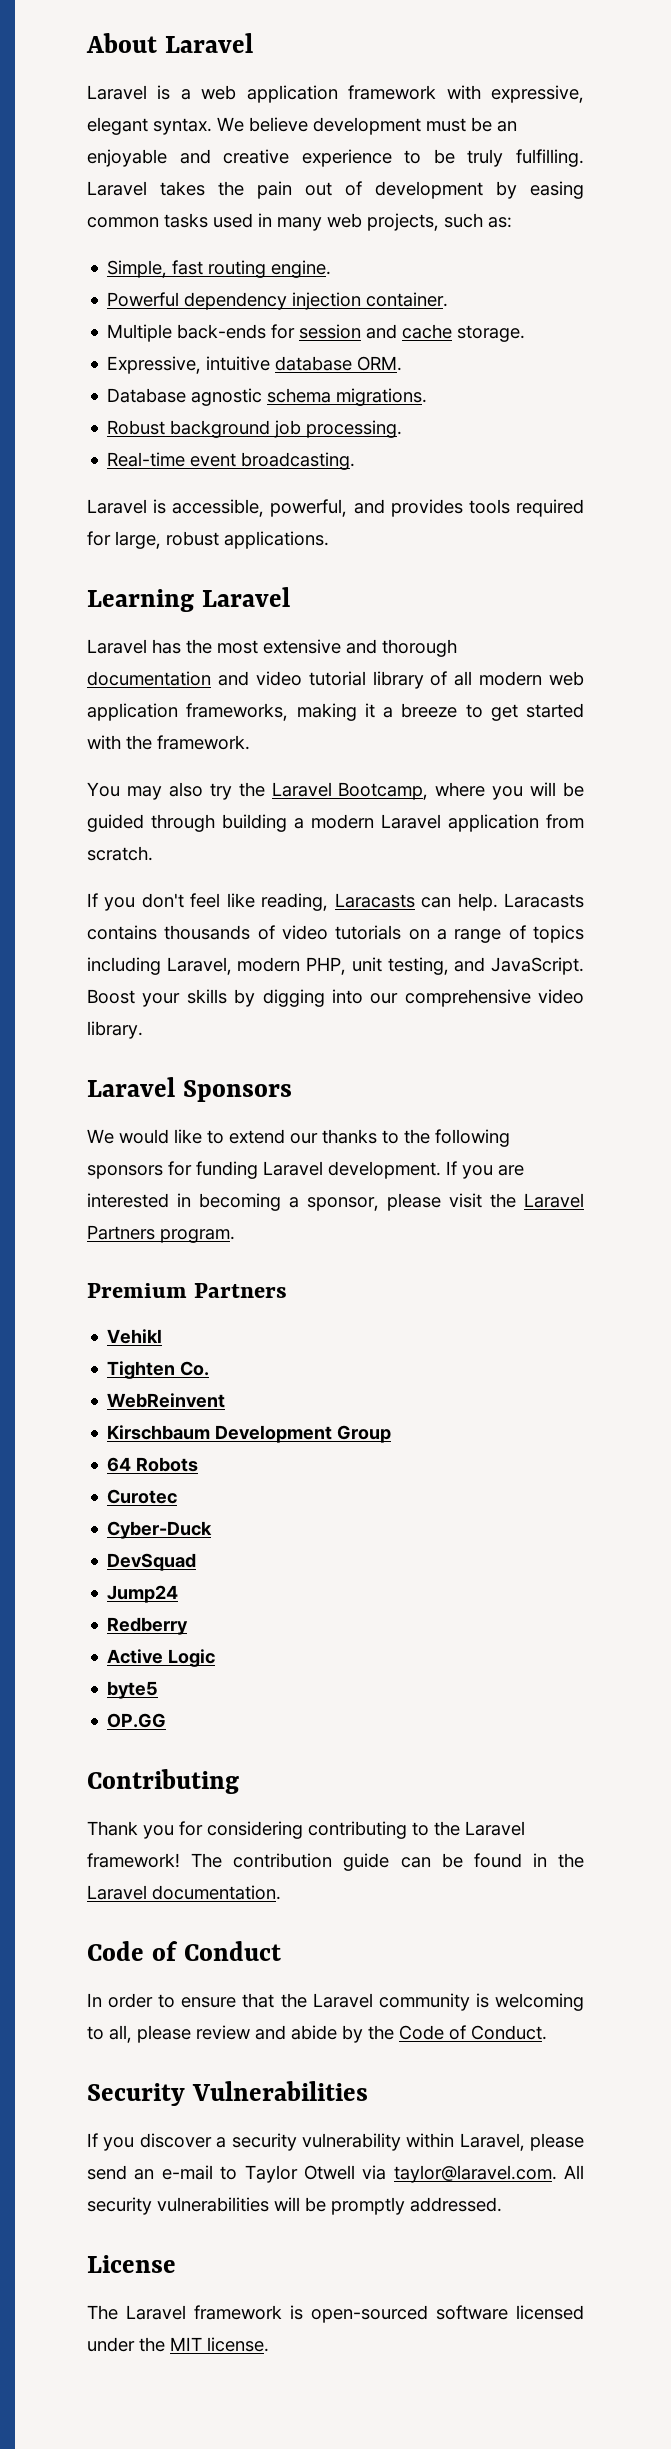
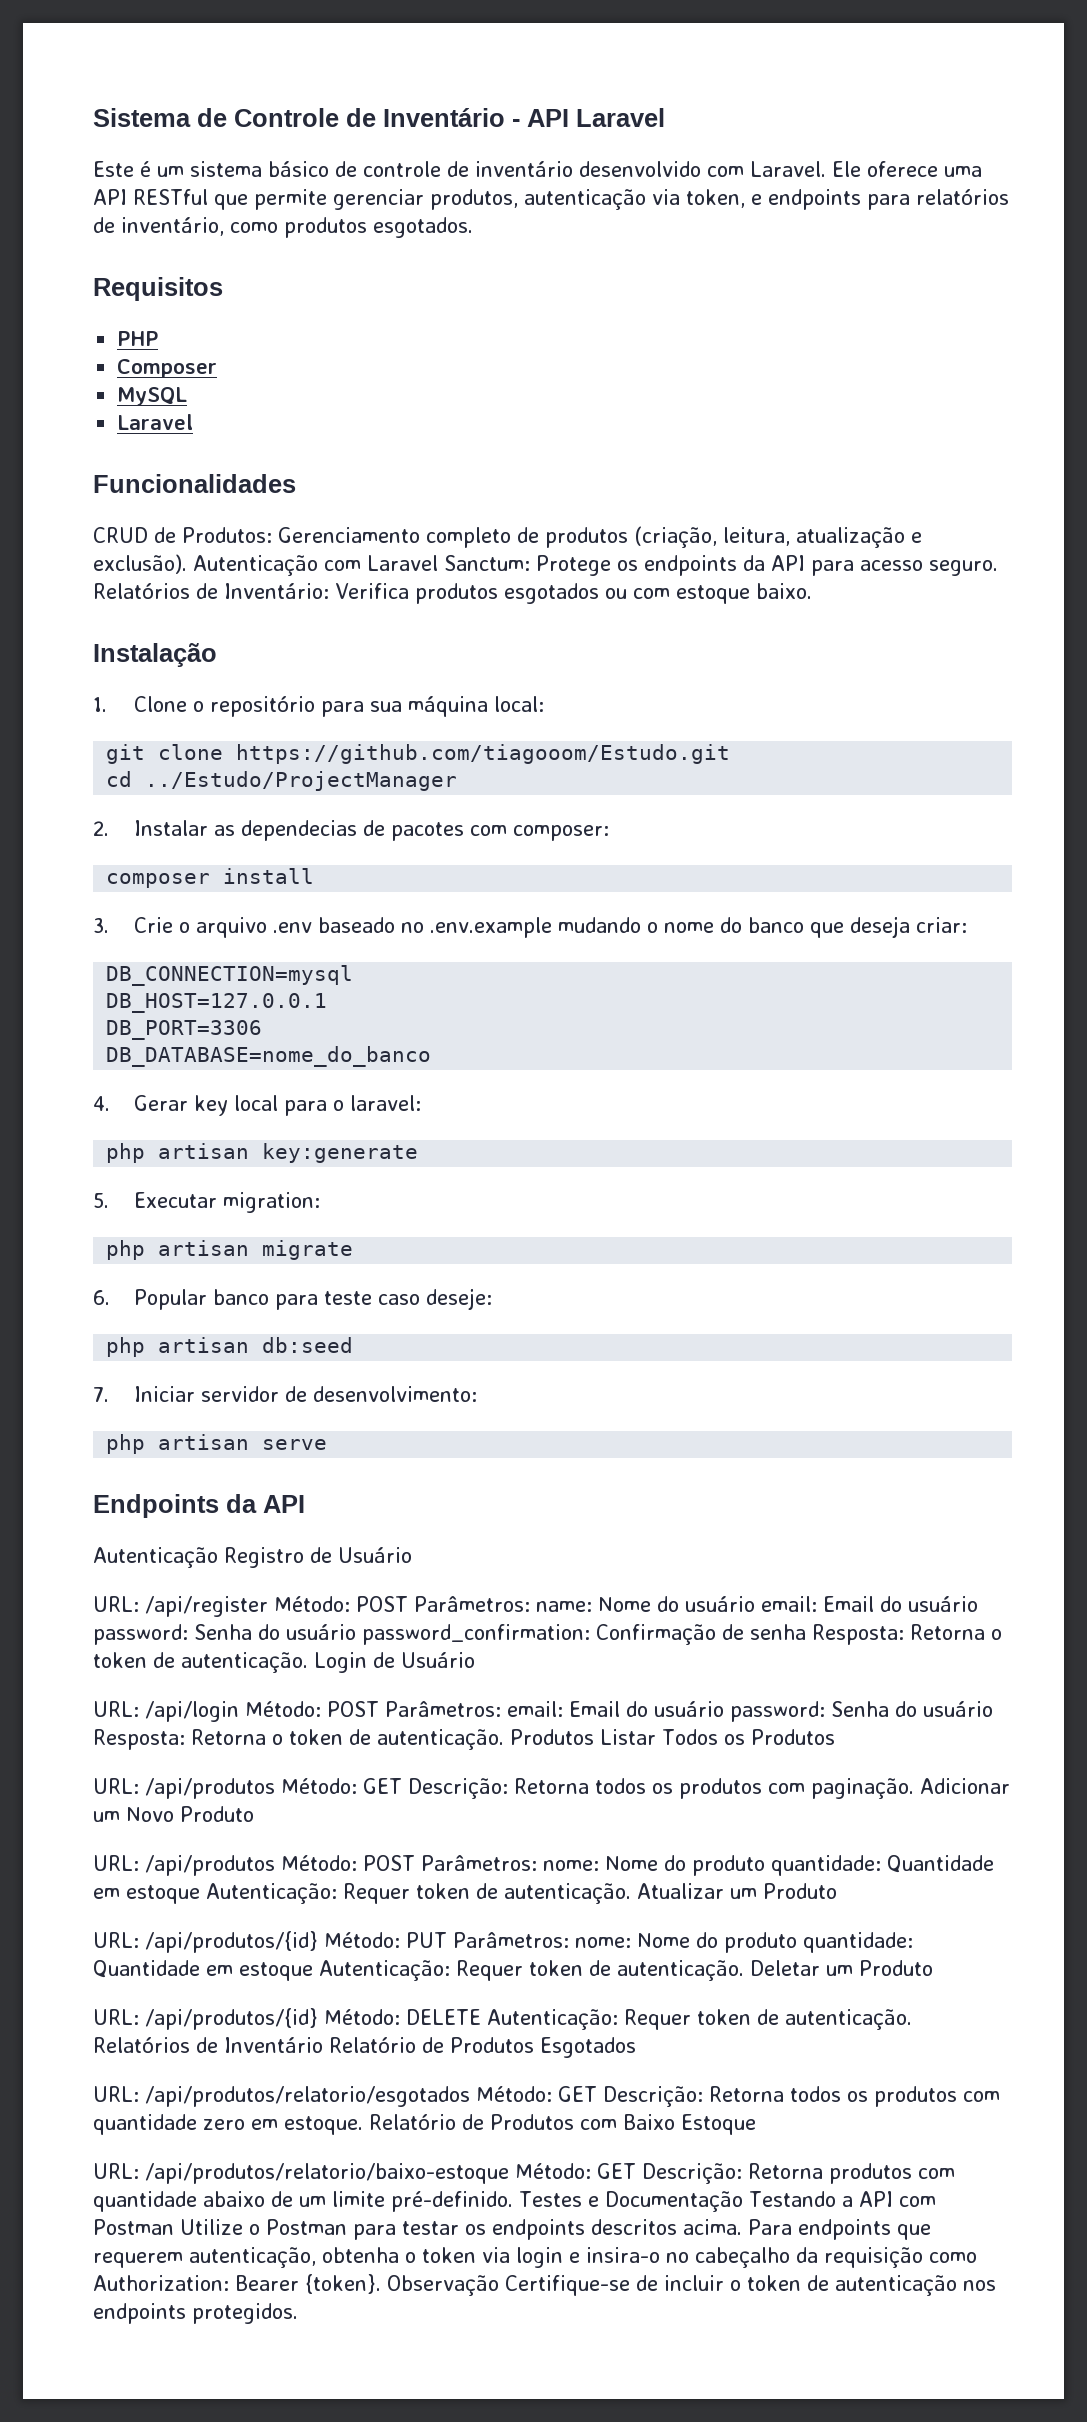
[86,33,253,53] [87,85,584,103] [87,117,517,135] [87,149,584,167] [87,181,584,199] [87,213,512,231] [107,260,332,278] [107,292,449,310] [107,324,526,342] [107,356,403,374] [107,388,428,406] [107,420,403,438] [107,452,356,470] [87,499,585,517] [87,531,329,549] [87,587,290,612] [87,639,457,657] [87,671,584,689] [87,703,584,721] [87,735,250,750] [87,782,584,800] [87,814,584,832] [87,846,153,861] [87,893,584,911] [87,925,584,943] [87,957,584,975] [87,989,584,1007] [87,1021,143,1039] [87,1077,292,1102] [87,1129,510,1147] [87,1161,524,1179] [87,1193,584,1211] [87,1225,235,1243] [87,1283,288,1298] [107,1329,163,1344] [107,1361,210,1379] [107,1393,226,1408] [107,1425,392,1443] [107,1457,199,1472] [107,1489,178,1504] [107,1521,213,1539] [107,1553,197,1571] [107,1585,179,1603] [107,1617,189,1635] [107,1649,216,1667] [107,1681,159,1699] [107,1713,167,1728] [87,1769,239,1794] [87,1821,525,1839] [87,1853,584,1871] [87,1885,281,1900] [87,1941,281,1961] [87,1993,584,2011] [87,2025,547,2043] [87,2081,368,2106] [87,2133,584,2151] [87,2165,584,2183] [87,2197,502,2215] [87,2255,176,2273] [87,2305,584,2323] [87,2337,269,2352] About Laravel // Laravel is a web application framework with expressive, elegant syntax. We believe development must be an enjoyable and creative experience to be truly fulfilling. Laravel takes the pain out of development by easing common tasks used in many web projects, such as: // Simple, fast routing engine. // Powerful dependency injection container. // Multiple back-ends for session and cache storage. // Expressive, intuitive database ORM. // Database agnostic schema migrations. // Robust background job processing. // Real-time event broadcasting. // Laravel is accessible, powerful, and provides tools required for large, robust applications. // Learning Laravel // Laravel has the most extensive and thorough documentation and video tutorial library of all modern web application frameworks, making it a breeze to get started with the framework. // You may also try the Laravel Bootcamp, where you will be guided through building a modern Laravel application from scratch. // If you don't feel like reading, Laracasts can help. Laracasts contains thousands of video tutorials on a range of topics including Laravel, modern PHP, unit testing, and JavaScript. Boost your skills by digging into our comprehensive video library. // Laravel Sponsors // We would like to extend our thanks to the following sponsors for funding Laravel development. If you are interested in becoming a sponsor, please visit the Laravel Partners program. // Premium Partners // Vehikl // Tighten Co. // WebReinvent // Kirschbaum Development Group // 64 Robots // Curotec // Cyber-Duck // DevSquad // Jump24 // Redberry // Active Logic // byte5 // OP.GG // Contributing // Thank you for considering contributing to the Laravel framework! The contribution guide can be found in the Laravel documentation. // Code of Conduct // In order to ensure that the Laravel community is welcoming to all, please review and abide by the Code of Conduct. // Security Vulnerabilities // If you discover a security vulnerability within Laravel, please send an e-mail to Taylor Otwell via taylor@laravel.com. All security vulnerabilities will be promptly addressed. // License // The Laravel framework is open-sourced software licensed under the MIT license. -> [93,108,665,127] [93,161,982,177] [93,189,1009,210] [93,217,473,238] [93,277,223,301] [117,331,159,346] [117,359,218,378] [117,387,188,406] [117,414,194,430] [93,474,296,493] [93,526,922,548] [93,554,998,576] [93,583,812,604] [93,643,217,667] [93,696,545,717] [106,744,731,764] [106,771,458,791] [93,820,610,841] [106,868,315,888] [93,916,968,938] [106,965,354,986] [106,993,328,1013] [106,1020,263,1040] [106,1046,432,1067] [93,1095,422,1116] [106,1143,419,1163] [93,1192,321,1213] [106,1240,354,1260] [93,1288,493,1310] [106,1337,354,1357] [93,1386,478,1402] [106,1434,328,1454] [93,1494,305,1518] [93,1547,412,1568] [93,1596,978,1617] [93,1624,1002,1645] [93,1652,475,1673] [93,1701,993,1722] [93,1729,835,1750] [93,1778,1010,1799] [93,1806,254,1822] [93,1855,994,1876] [93,1883,837,1904] [93,1931,913,1953] [93,1960,933,1981] [93,2008,912,2030] [93,2037,636,2058] [93,2086,1000,2107] [93,2114,756,2135] [93,2163,955,2184] [93,2191,936,2212] [93,2219,931,2240] [93,2247,977,2268] [93,2274,996,2296] [93,2303,298,2324] Sistema de Controle de Inventário - API Laravel // Este é um sistema básico de controle de inventário desenvolvido com Laravel. Ele oferece uma API RESTful que permite gerenciar produtos, autenticação via token, e endpoints para relatórios de inventário, como produtos esgotados. // Requisitos // PHP // Composer // MySQL // Laravel // Funcionalidades // CRUD de Produtos: Gerenciamento completo de produtos (criação, leitura, atualização e exclusão). Autenticação com Laravel Sanctum: Protege os endpoints da API para acesso seguro. Relatórios de Inventário: Verifica produtos esgotados ou com estoque baixo. // Instalação // 1. Clone o repositório para sua máquina local: // git clone https://github.com/tiagooom/Estudo.git // cd ../Estudo/ProjectManager // 2. Instalar as dependecias de pacotes com composer: // composer install // 3. Crie o arquivo .env baseado no .env.example mudando o nome do banco que deseja criar: // DB_CONNECTION=mysql // DB_HOST=127.0.0.1 // DB_PORT=3306 // DB_DATABASE=nome_do_banco // 4. Gerar key local para o laravel: // php artisan key:generate // 5. Executar migration: // php artisan migrate // 6. Popular banco para teste caso deseje: // php artisan db:seed // 7. Iniciar servidor de desenvolvimento: // php artisan serve // Endpoints da API // Autenticação Registro de Usuário // URL: /api/register Método: POST Parâmetros: name: Nome do usuário email: Email do usuário password: Senha do usuário password_confirmation: Confirmação de senha Resposta: Retorna o token de autenticação. Login de Usuário // URL: /api/login Método: POST Parâmetros: email: Email do usuário password: Senha do usuário Resposta: Retorna o token de autenticação. Produtos Listar Todos os Produtos // URL: /api/produtos Método: GET Descrição: Retorna todos os produtos com paginação. Adicionar um Novo Produto // URL: /api/produtos Método: POST Parâmetros: nome: Nome do produto quantidade: Quantidade em estoque Autenticação: Requer token de autenticação. Atualizar um Produto // URL: /api/produtos/{id} Método: PUT Parâmetros: nome: Nome do produto quantidade: Quantidade em estoque Autenticação: Requer token de autenticação. Deletar um Produto // URL: /api/produtos/{id} Método: DELETE Autenticação: Requer token de autenticação. Relatórios de Inventário Relatório de Produtos Esgotados // URL: /api/produtos/relatorio/esgotados Método: GET Descrição: Retorna todos os produtos com quantidade zero em estoque. Relatório de Produtos com Baixo Estoque // URL: /api/produtos/relatorio/baixo-estoque Método: GET Descrição: Retorna produtos com quantidade abaixo de um limite pré-definido. Testes e Documentação Testando a API com Postman Utilize o Postman para testar os endpoints descritos acima. Para endpoints que requerem autenticação, obtenha o token via login e insira-o no cabeçalho da requisição como Authorization: Bearer {token}. Observação Certifique-se de incluir o token de autenticação nos endpoints protegidos.

